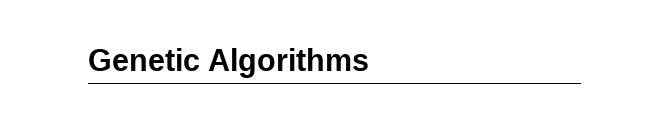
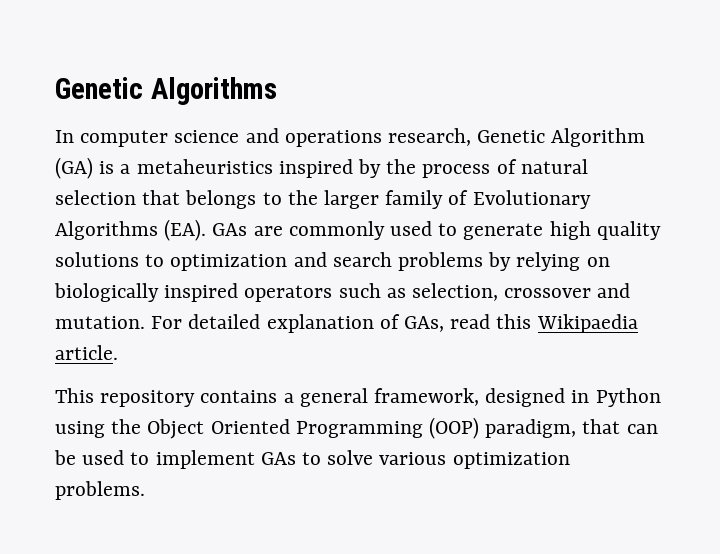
(370, 63) none -> [55,128,646,147] [55,157,588,179] [55,190,591,209] [55,219,661,241] [55,252,610,271] [54,283,631,302] [55,314,638,333] [55,345,118,360] [55,388,661,407] [55,417,658,439] [54,450,570,469] [55,481,145,500] // In computer science and operations research, Genetic Algorithm (GA) is a metaheuristics inspired by the process of natural selection that belongs to the larger family of Evolutionary Algorithms (EA). GAs are commonly used to generate high quality solutions to optimization and search problems by relying on biologically inspired operators such as selection, crossover and mutation. For detailed explanation of GAs, read this Wikipaedia article. // This repository contains a general framework, designed in Python using the Object Oriented Programming (OOP) paradigm, that can be used to implement GAs to solve various optimization problems.

